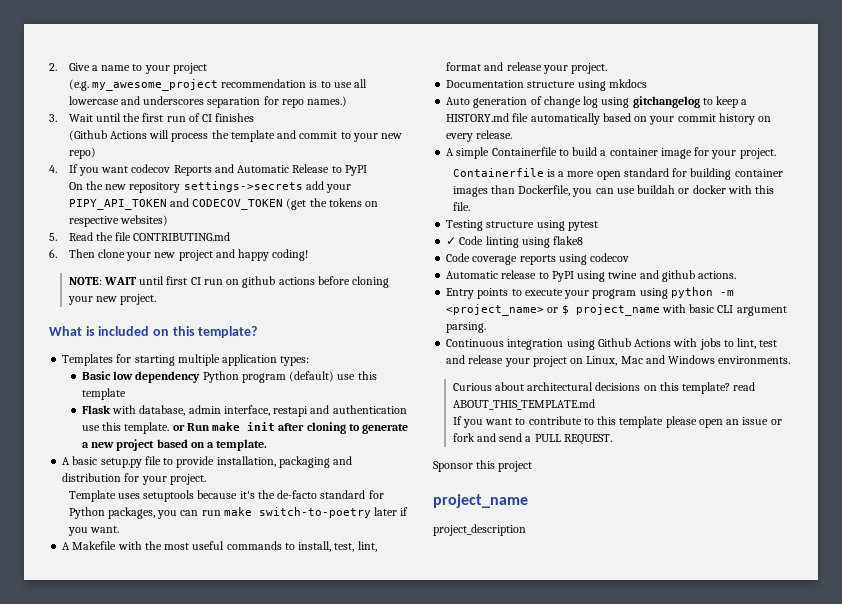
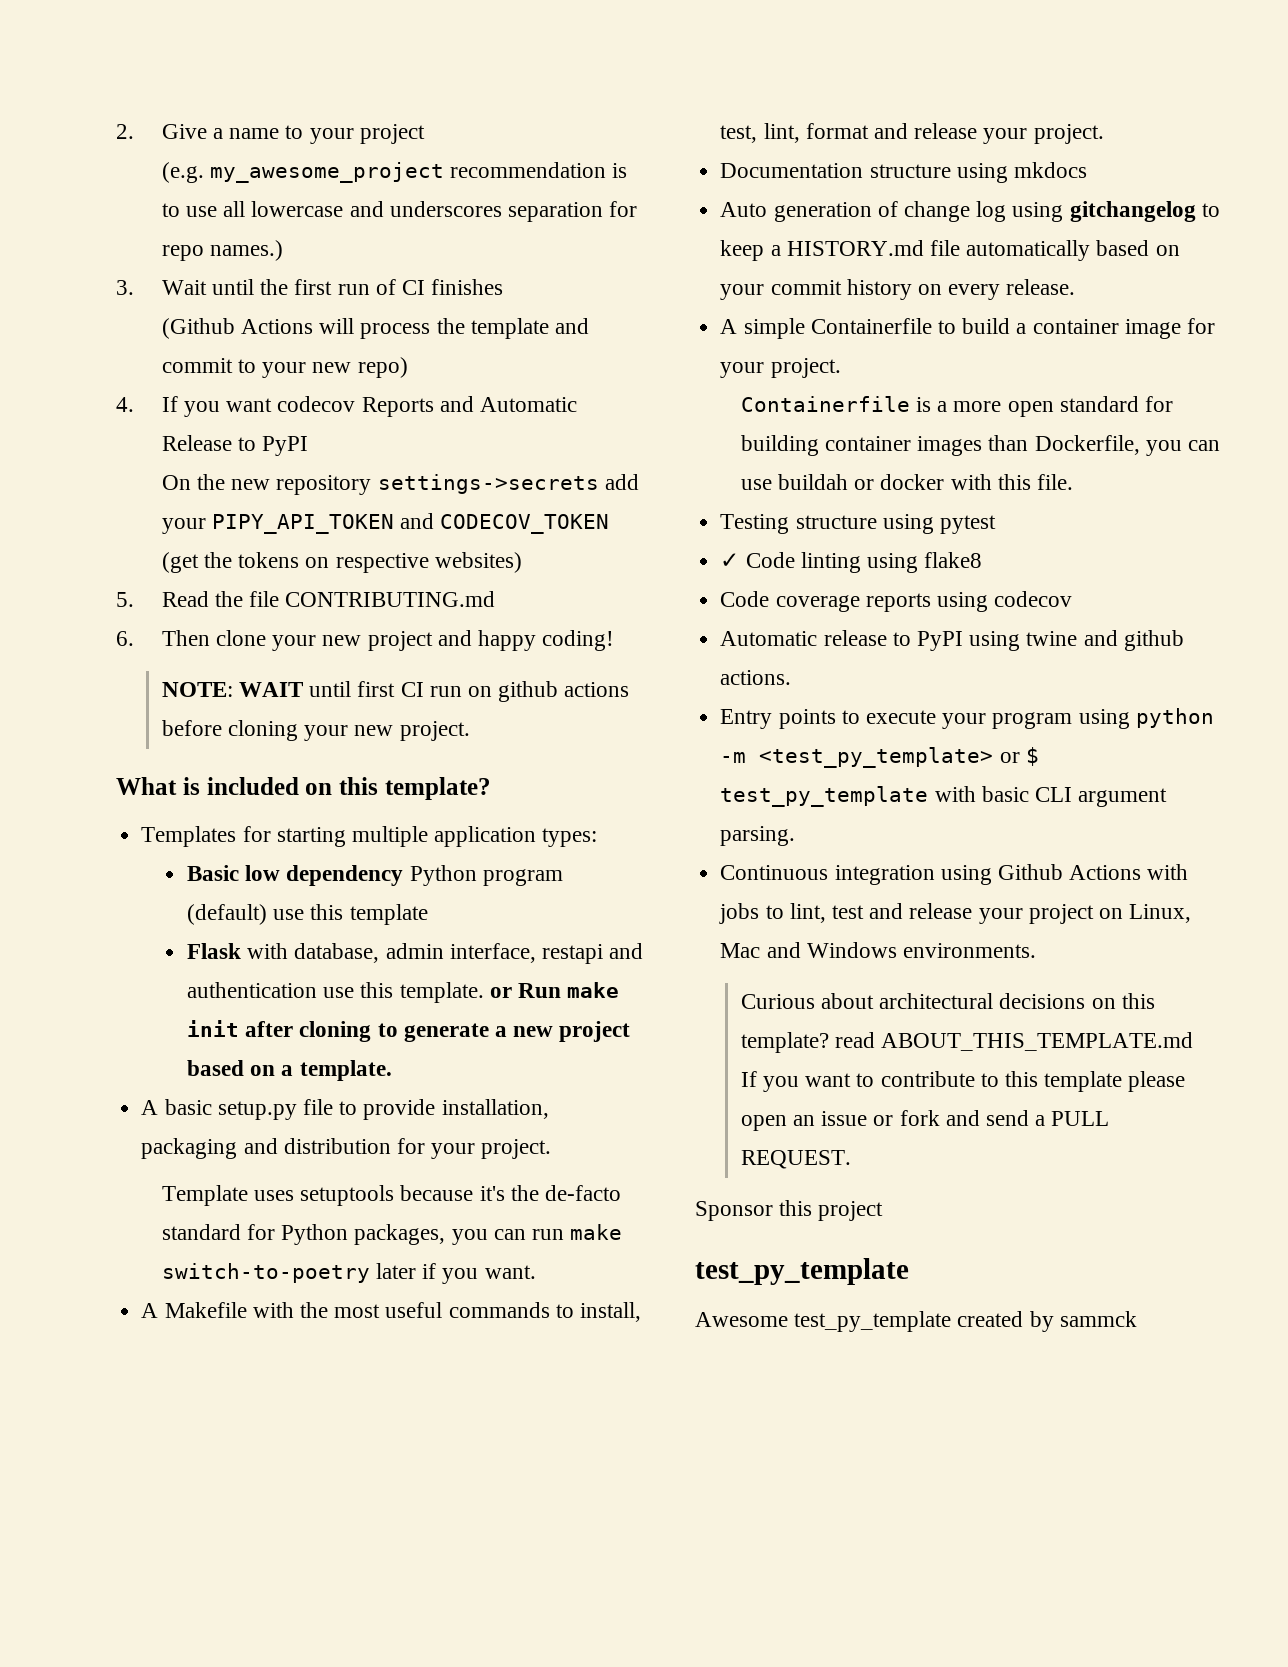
[446,304,545,316] <project_name> -> [759,747,994,768] <test_py_template>
[575,304,660,316] project_name -> [720,786,929,807] test_py_template
[433,494,528,508] [433,524,526,536] project_name // project_description -> [695,1258,909,1285] [695,1311,1137,1332] test_py_template // Awesome test_py_template created by sammck

